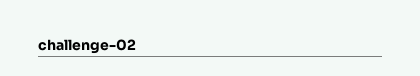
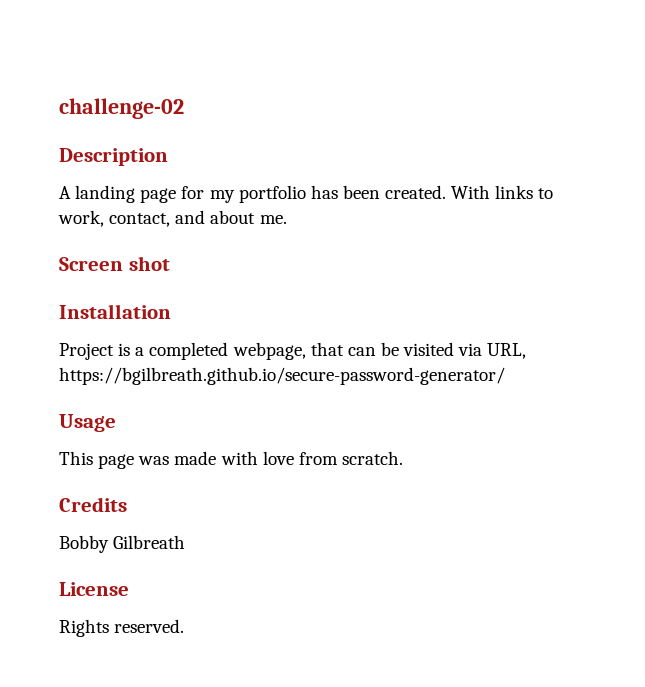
(136, 46) none -> [59,148,168,166] [59,185,554,203] [58,210,287,227] [59,256,170,271] [59,304,171,319] [59,342,527,360] [59,367,505,385] [59,414,116,432] [59,451,403,469] [59,497,127,512] [59,535,186,553] [59,582,129,596] [59,619,185,637] // Description // A landing page for my portfolio has been created. With links to work, contact, and about me. // Screen shot // Installation // Project is a completed webpage, that can be visited via URL, https://bgilbreath.github.io/secure-password-generator/ // Usage // This page was made with love from scratch. // Credits // Bobby Gilbreath // License // Rights reserved.

